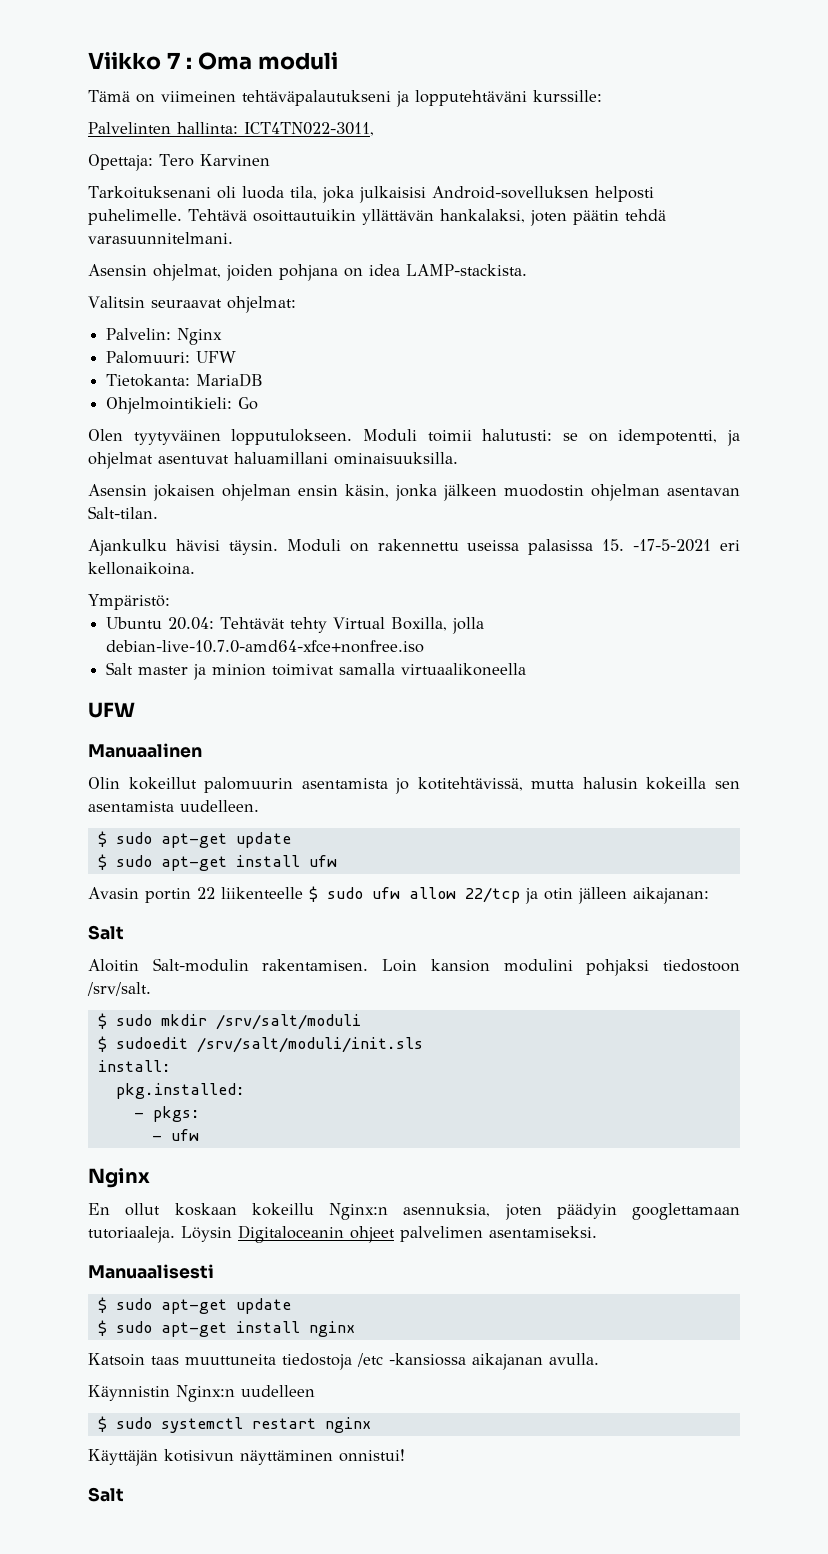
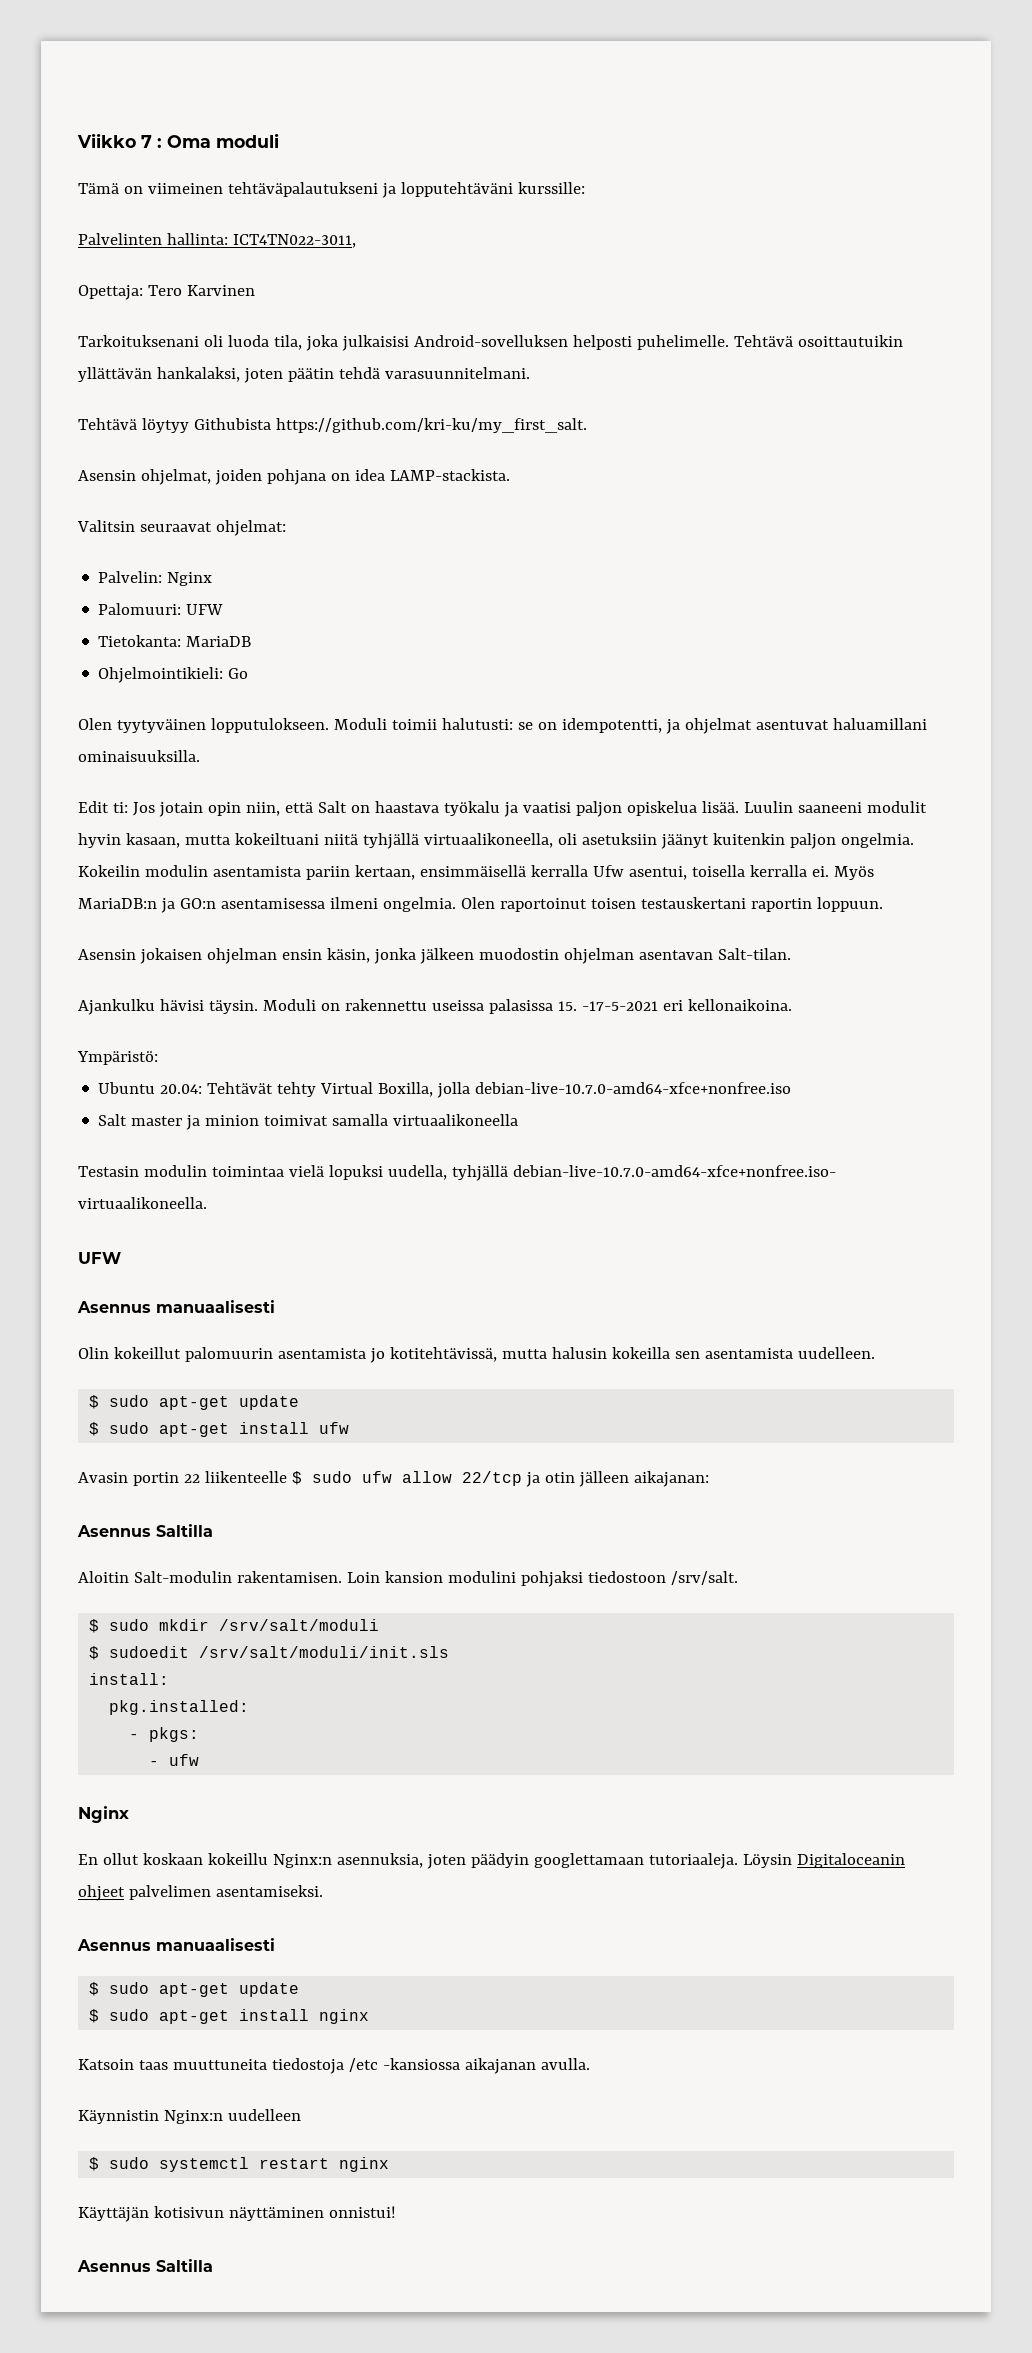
(233, 238) none -> [78,418,587,433] // Tehtävä löytyy Githubista https://github.com/kri-ku/my_first_salt.
(458, 458) none -> [78,801,927,817] [78,833,914,849] [78,865,874,880] [78,897,883,913] // Edit ti: Jos jotain opin niin, että Salt on haastava työkalu ja vaatisi paljon opiskelua lisää. Luulin saaneeni modulit hyvin kasaan, mutta kokeiltuani niitä tyhjällä virtuaalikoneella, oli asetuksiin jäänyt kuitenkin paljon ongelmia. Kokeilin modulin asentamista pariin kertaan, ensimmäisellä kerralla Ufw asentui, toisella kerralla ei. Myös MariaDB:n ja GO:n asentamisessa ilmeni ongelmia. Olen raportoinut toisen testauskertani raportin loppuun.
[88,702,135,718] [88,743,202,758] // UFW // Manuaalinen -> [78,1165,836,1181] [78,1197,207,1209] [78,1252,121,1264] [77,1300,275,1313] // Testasin modulin toimintaa vielä lopuksi uudella, tyhjällä debian-live-10.7.0-amd64-xfce+nonfree.iso- virtuaalikoneella. // UFW // Asennus manuaalisesti
[88,925,124,940] Salt -> [77,1524,213,1537] Asennus Saltilla
[88,1264,214,1279] Manuaalisesti -> [77,1938,275,1951] Asennus manuaalisesti
[88,1487,124,1502] Salt -> [77,2259,213,2272] Asennus Saltilla

